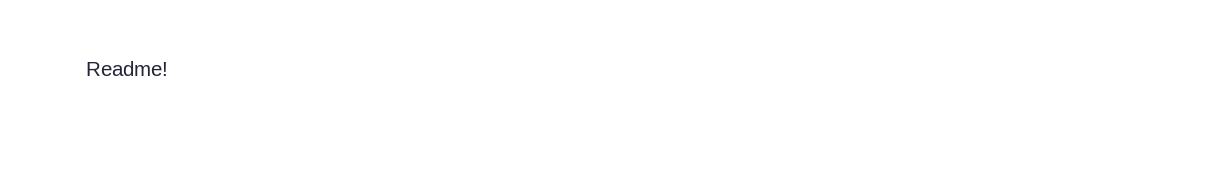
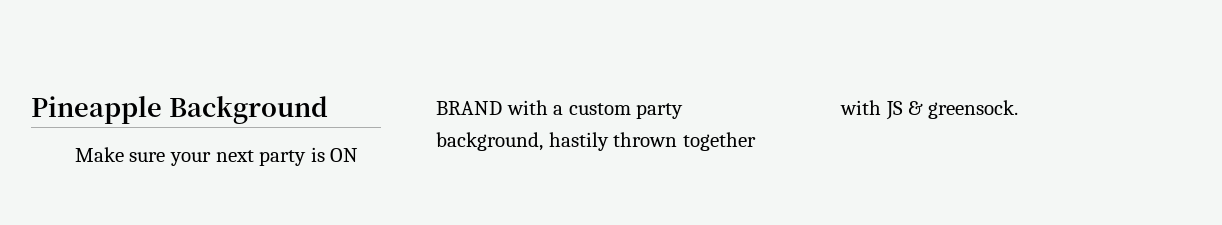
[86,61,168,76] Readme! -> [31,96,328,124] [74,147,359,166] [436,100,684,119] [436,132,756,151] [840,100,1018,120] Pineapple Background // Make sure your next party is ON BRAND with a custom party background, hastily thrown together with JS & greensock.

